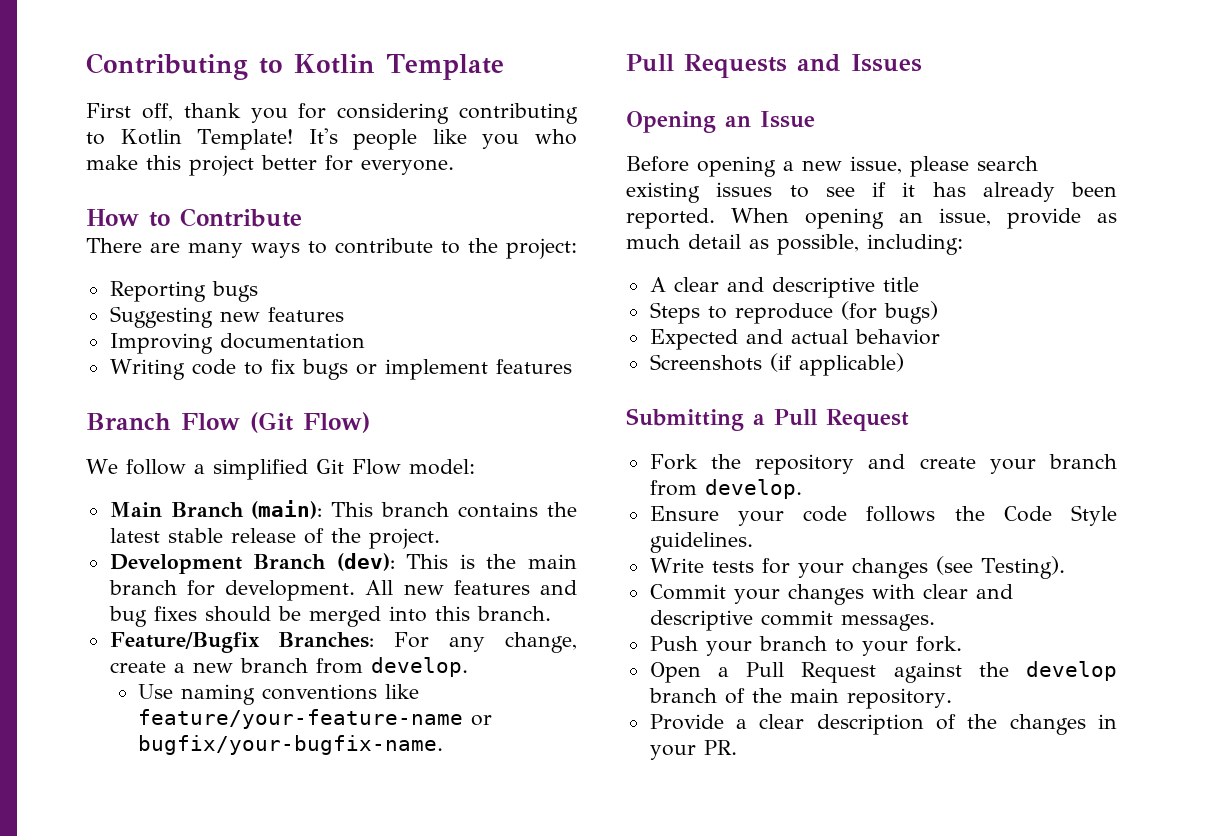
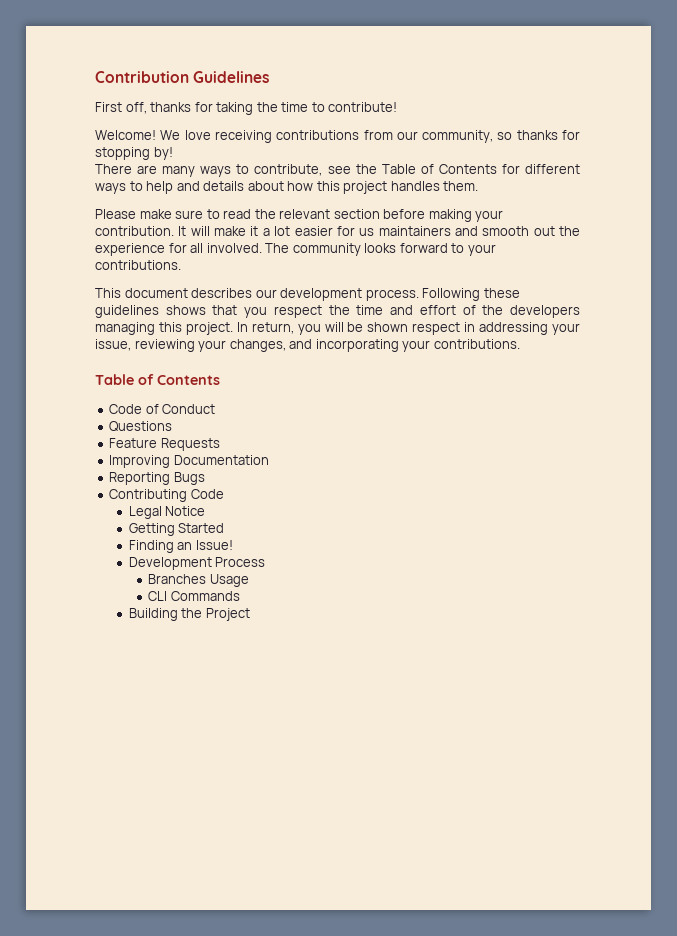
[86,53,504,80] [86,103,578,124] [86,128,577,150] [86,155,454,176] [86,208,302,227] Contributing to Kotlin Template // First off, thank you for considering contributing to Kotlin Template! It's people like you who make this project better for everyone. // How to Contribute -> [95,71,270,83] [95,102,398,115] [95,130,580,143] [95,147,173,160] Contribution Guidelines // First off, thanks for taking the time to contribute! // Welcome! We love receiving contributions from our community, so thanks for stopping by!
[335,238,577,259] [109,281,258,302] [109,306,344,328] [109,333,365,354] [109,359,572,380] [86,412,370,433] [86,459,475,480] [109,500,577,519] [109,528,440,549] [109,553,577,574] [108,580,578,601] [108,606,551,627] [109,632,577,653] [109,657,468,677] [137,684,419,705] [137,709,492,729] [137,735,443,755] [626,54,922,78] [626,111,815,133] [626,156,1038,177] [626,182,1117,203] [626,208,1117,229] [626,234,963,255] [649,277,919,298] [649,301,938,324] [649,329,940,350] [649,353,904,376] [626,408,909,431] [649,454,1117,475] [649,479,802,499] [649,505,1117,526] [649,532,753,553] [649,556,1065,579] [649,584,1013,605] [649,610,935,631] [649,636,962,656] [649,661,1117,683] [648,688,952,709] [649,714,1117,735] [649,740,737,760] contribute to the project: // Reporting bugs // Suggesting new features // Improving documentation // Writing code to fix bugs or implement features // Branch Flow (Git Flow) // We follow a simplified Git Flow model: // Main Branch (main): This branch contains the latest stable release of the project. // Development Branch (dev): This is the main branch for development. All new features and bug fixes should be merged into this branch. // Feature/Bugfix Branches: For any change, create a new branch from develop. // Use naming conventions like feature/your-feature-name or bugfix/your-bugfix-name. // Pull Requests and Issues // Opening an Issue // Before opening a new issue, please search existing issues to see if it has already been reported. When opening an issue, provide as much detail as possible, including: // A clear and descriptive title // Steps to reproduce (for bugs) // Expected and actual behavior // Screenshots (if applicable) // Submitting a Pull Request // Fork the repository and create your branch from develop. // Ensure your code follows the Code Style guidelines. // Write tests for your changes (see Testing). // Commit your changes with clear and descriptive commit messages. // Push your branch to your fork. // Open a Pull Request against the develop branch of the main repository. // Provide a clear description of the changes in your PR. -> [254,164,580,176] [95,181,479,194] [95,209,504,222] [95,226,580,236] [95,243,496,256] [95,260,181,270] [95,288,520,301] [95,305,580,318] [95,322,580,335] [95,339,520,352] [95,374,220,385] [109,404,216,414] [109,421,173,432] [109,438,220,451] [109,455,269,468] [109,472,205,485] [109,489,224,502] [128,506,206,519] [128,523,225,536] [128,540,233,553] [128,557,266,570] [148,574,249,587] [148,591,240,601] [128,608,250,621] contribute, see the Table of Contents for different ways to help and details about how this project handles them. // Please make sure to read the relevant section before making your contribution. It will make it a lot easier for us maintainers and smooth out the experience for all involved. The community looks forward to your contributions. // This document describes our development process. Following these guidelines shows that you respect the time and effort of the developers managing this project. In return, you will be shown respect in addressing your issue, reviewing your changes, and incorporating your contributions. // Table of Contents // Code of Conduct // Questions // Feature Requests // Improving Documentation // Reporting Bugs // Contributing Code // Legal Notice // Getting Started // Finding an Issue! // Development Process // Branches Usage // CLI Commands // Building the Project

